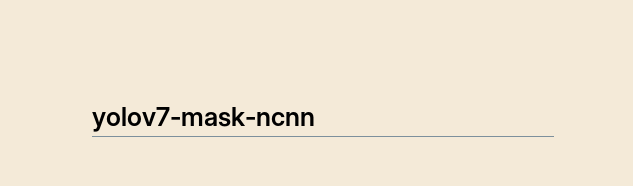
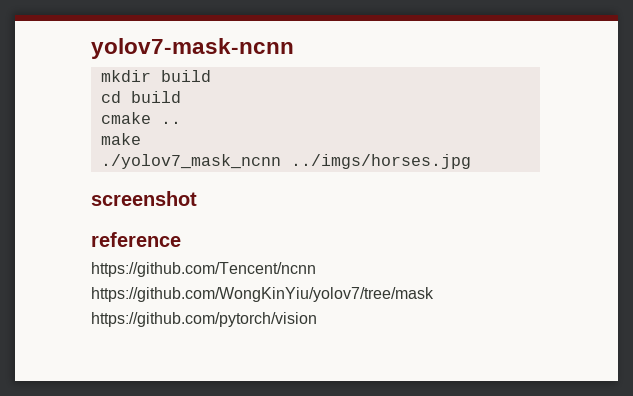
(315, 119) none -> [100,70,211,82] [100,91,181,103] [100,112,181,124] [100,133,141,145] [100,154,471,169] [91,191,197,206] [91,232,181,247] [91,262,316,277] [91,287,434,302] [91,312,317,327] // mkdir build // cd build // cmake .. // make // ./yolov7_mask_ncnn ../imgs/horses.jpg // screenshot // reference // https://github.com/Tencent/ncnn // https://github.com/WongKinYiu/yolov7/tree/mask // https://github.com/pytorch/vision

